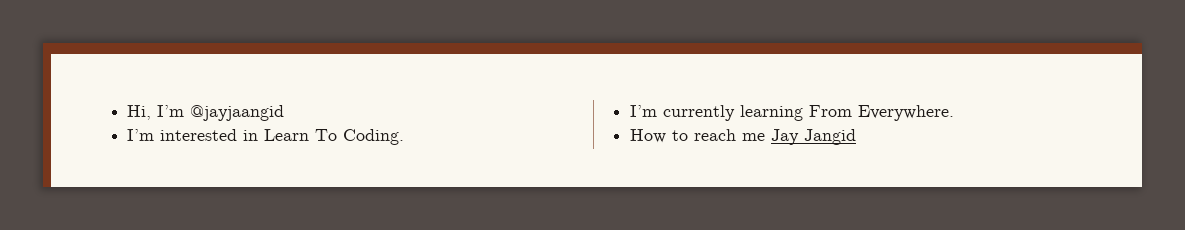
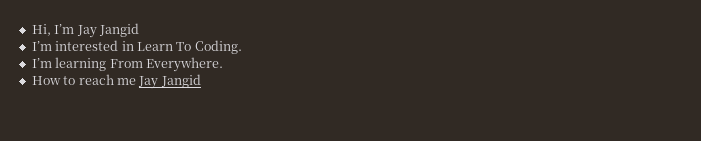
[190,105,285,121] @jayjaangid -> [76,23,139,38] Jay Jangid
[663,105,736,121] currently -> (52, 63) none

